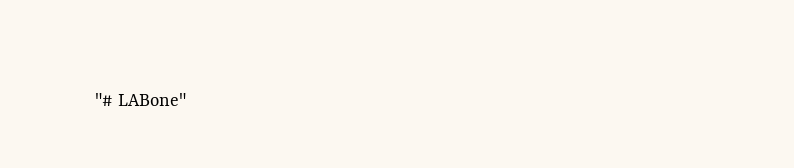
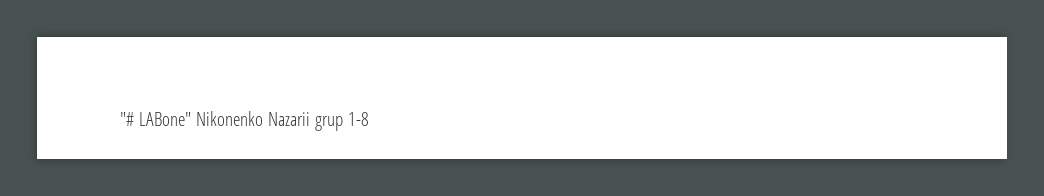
(187, 99) none -> [195,111,369,131] Nikonenko Nazarii grup 1-8

